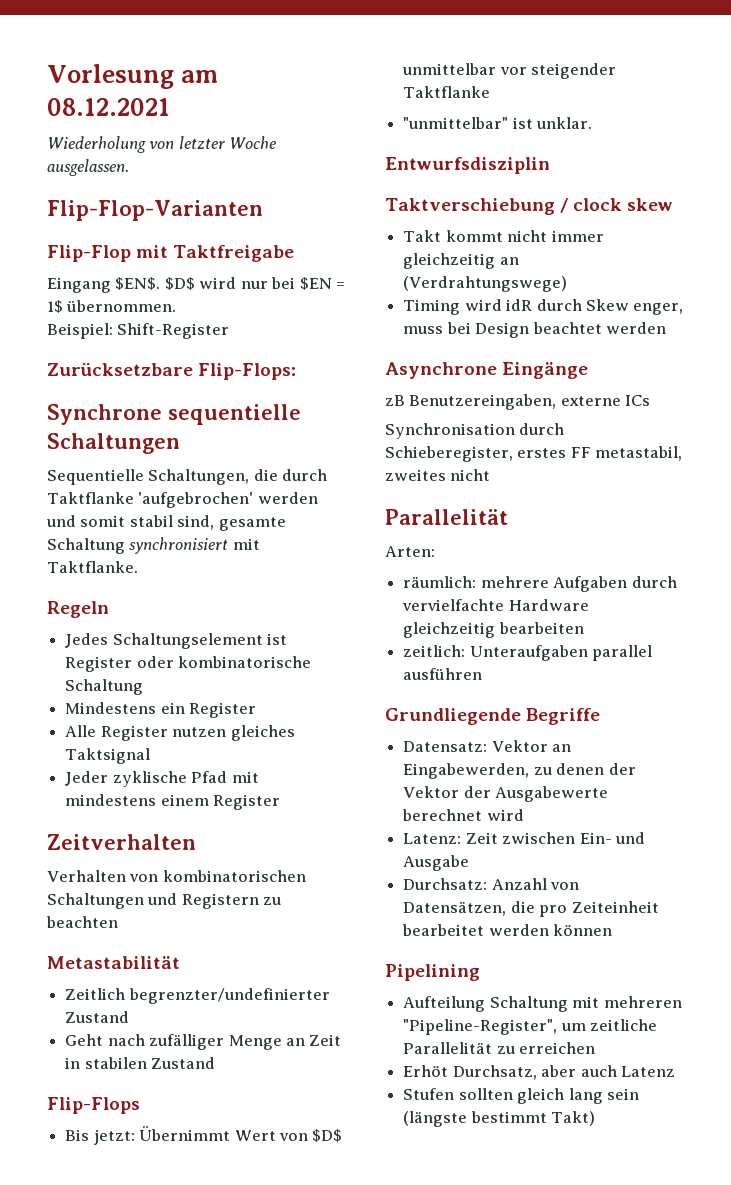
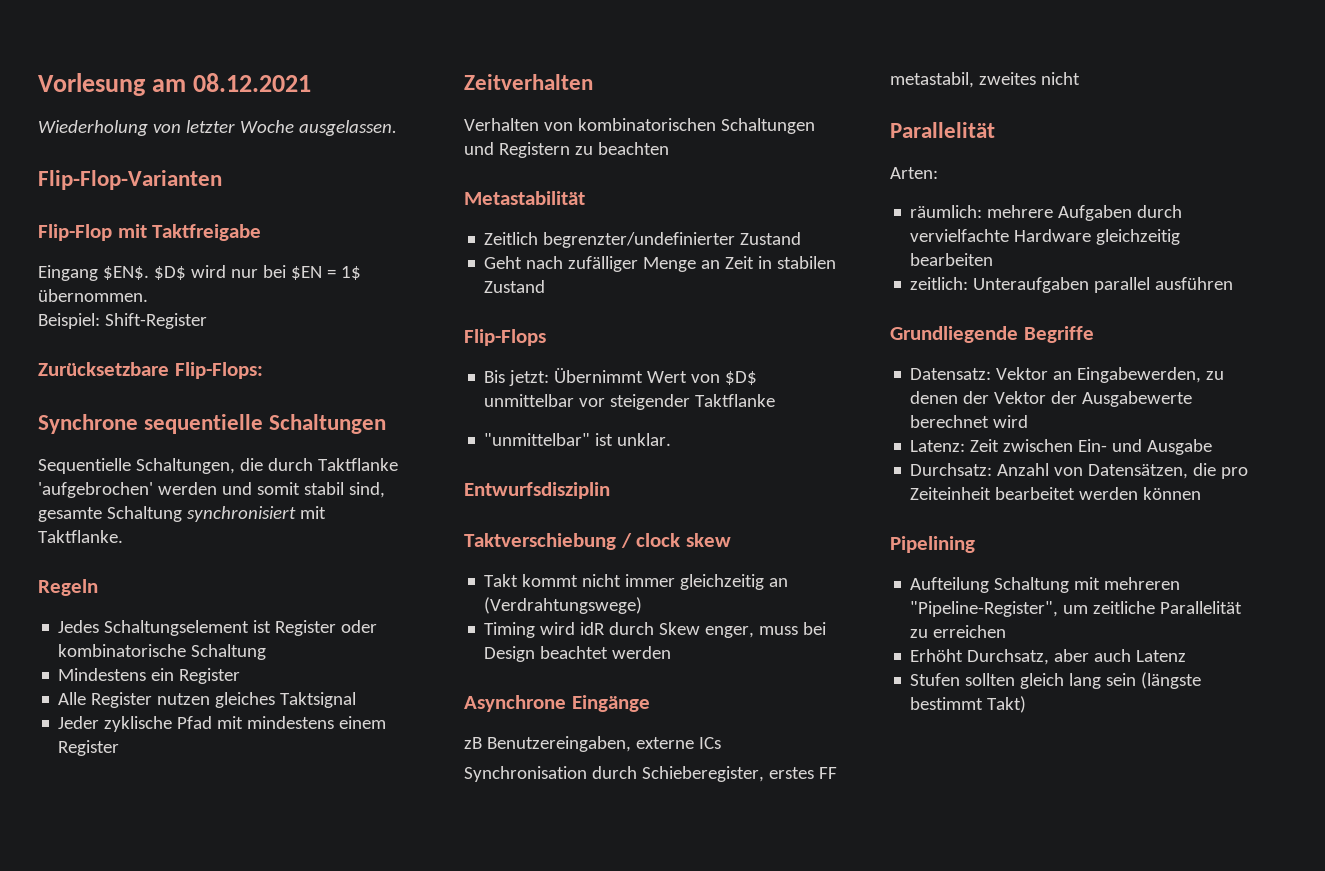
[403,1065,449,1077] Erhöt -> [910,649,964,662] Erhöht

